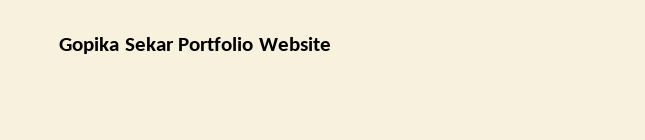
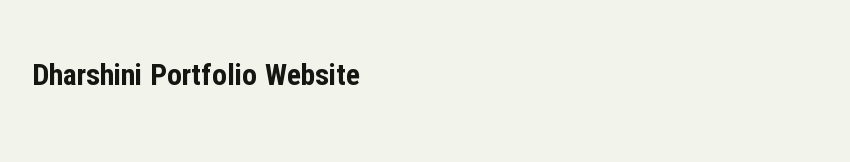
[59,37,174,54] Gopika Sekar -> [32,63,142,85] Dharshini

